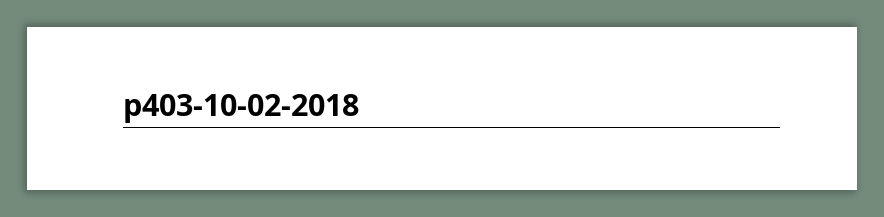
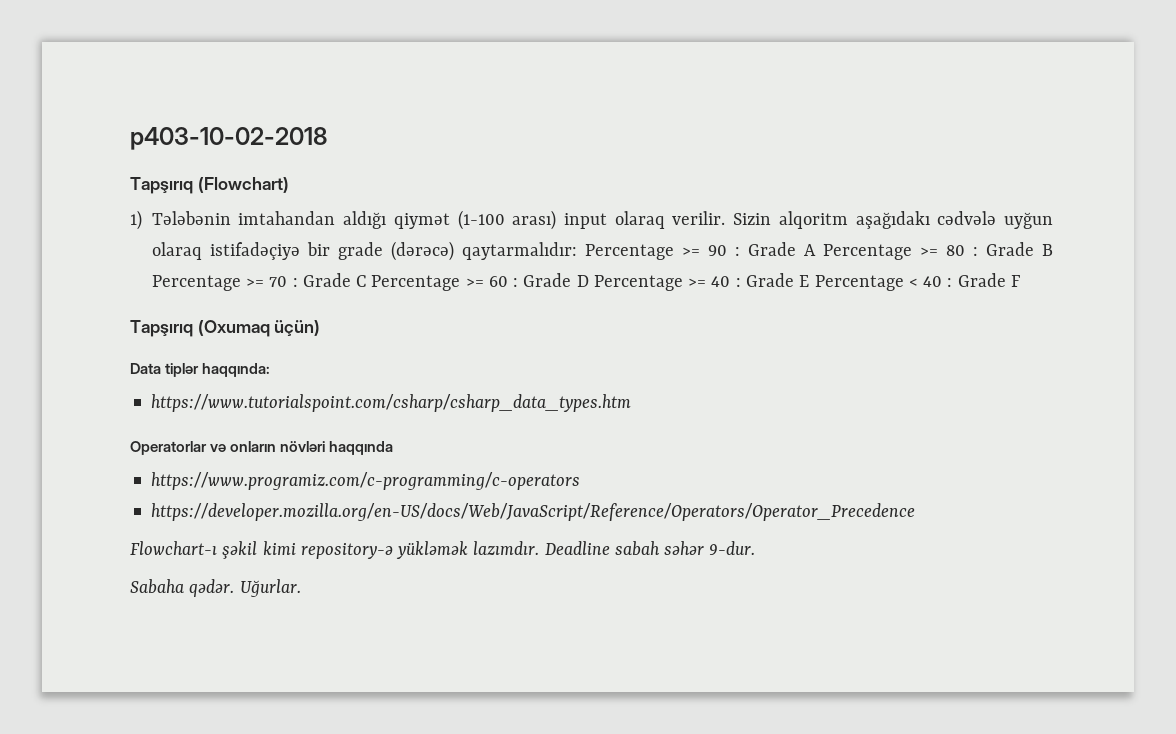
(359, 108) none -> [130,177,289,194] [130,210,1053,230] [151,241,1053,261] [151,273,1020,291] [130,320,321,337] [130,363,271,377] [151,394,632,412] [130,441,394,455] [151,472,581,490] [151,503,916,521] [130,541,756,559] [130,579,301,597] // Tapşırıq (Flowchart) // 1) Tələbənin imtahandan aldığı qiymət (1-100 arası) input olaraq verilir. Sizin alqoritm aşağıdakı cədvələ uyğun olaraq istifadəçiyə bir grade (dərəcə) qaytarmalıdır: Percentage >= 90 : Grade A Percentage >= 80 : Grade B Percentage >= 70 : Grade C Percentage >= 60 : Grade D Percentage >= 40 : Grade E Percentage < 40 : Grade F // Tapşırıq (Oxumaq üçün) // Data tiplər haqqında: // https://www.tutorialspoint.com/csharp/csharp_data_types.htm // Operatorlar və onların növləri haqqında // https://www.programiz.com/c-programming/c-operators // https://developer.mozilla.org/en-US/docs/Web/JavaScript/Reference/Operators/Operator_Precedence // Flowchart-ı şəkil kimi repository-ə yükləmək lazımdır. Deadline sabah səhər 9-dur. // Sabaha qədər. Uğurlar.

